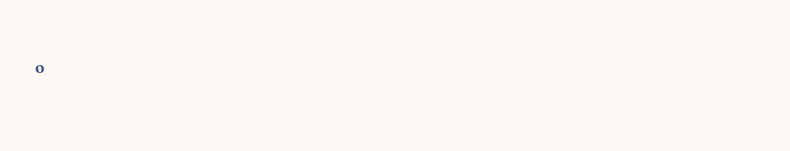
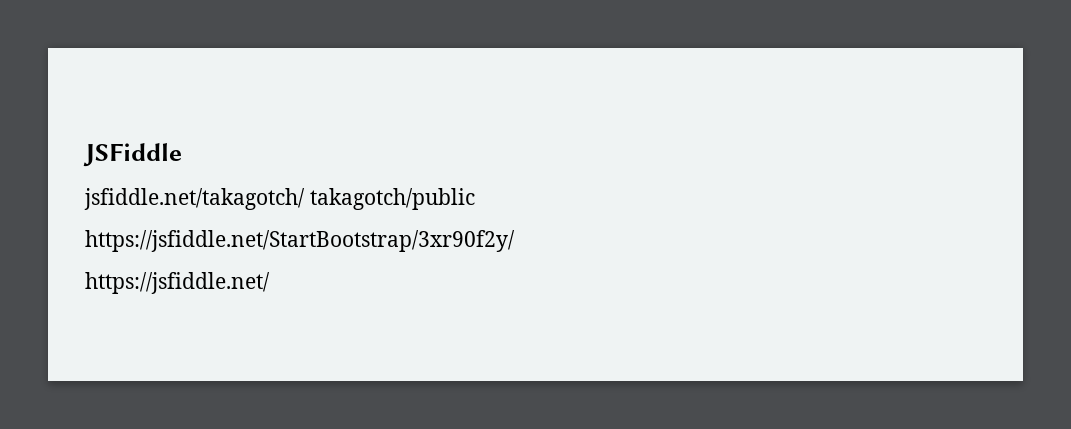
[35,65,45,73] o -> [83,143,182,167] [84,188,475,210] [85,230,515,252] [85,272,270,294] JSFiddle // jsfiddle.net/takagotch/ takagotch/public // https://jsfiddle.net/StartBootstrap/3xr90f2y/ // https://jsfiddle.net/

